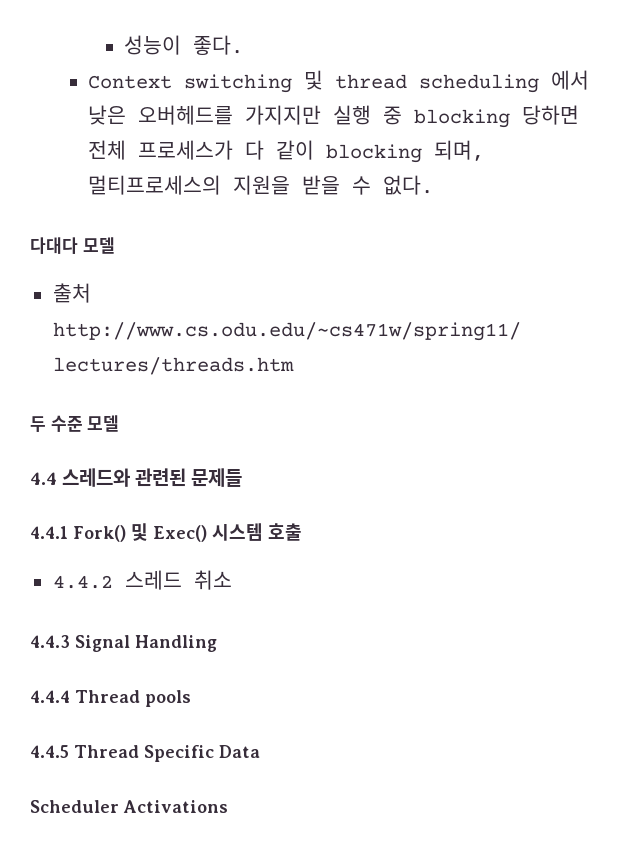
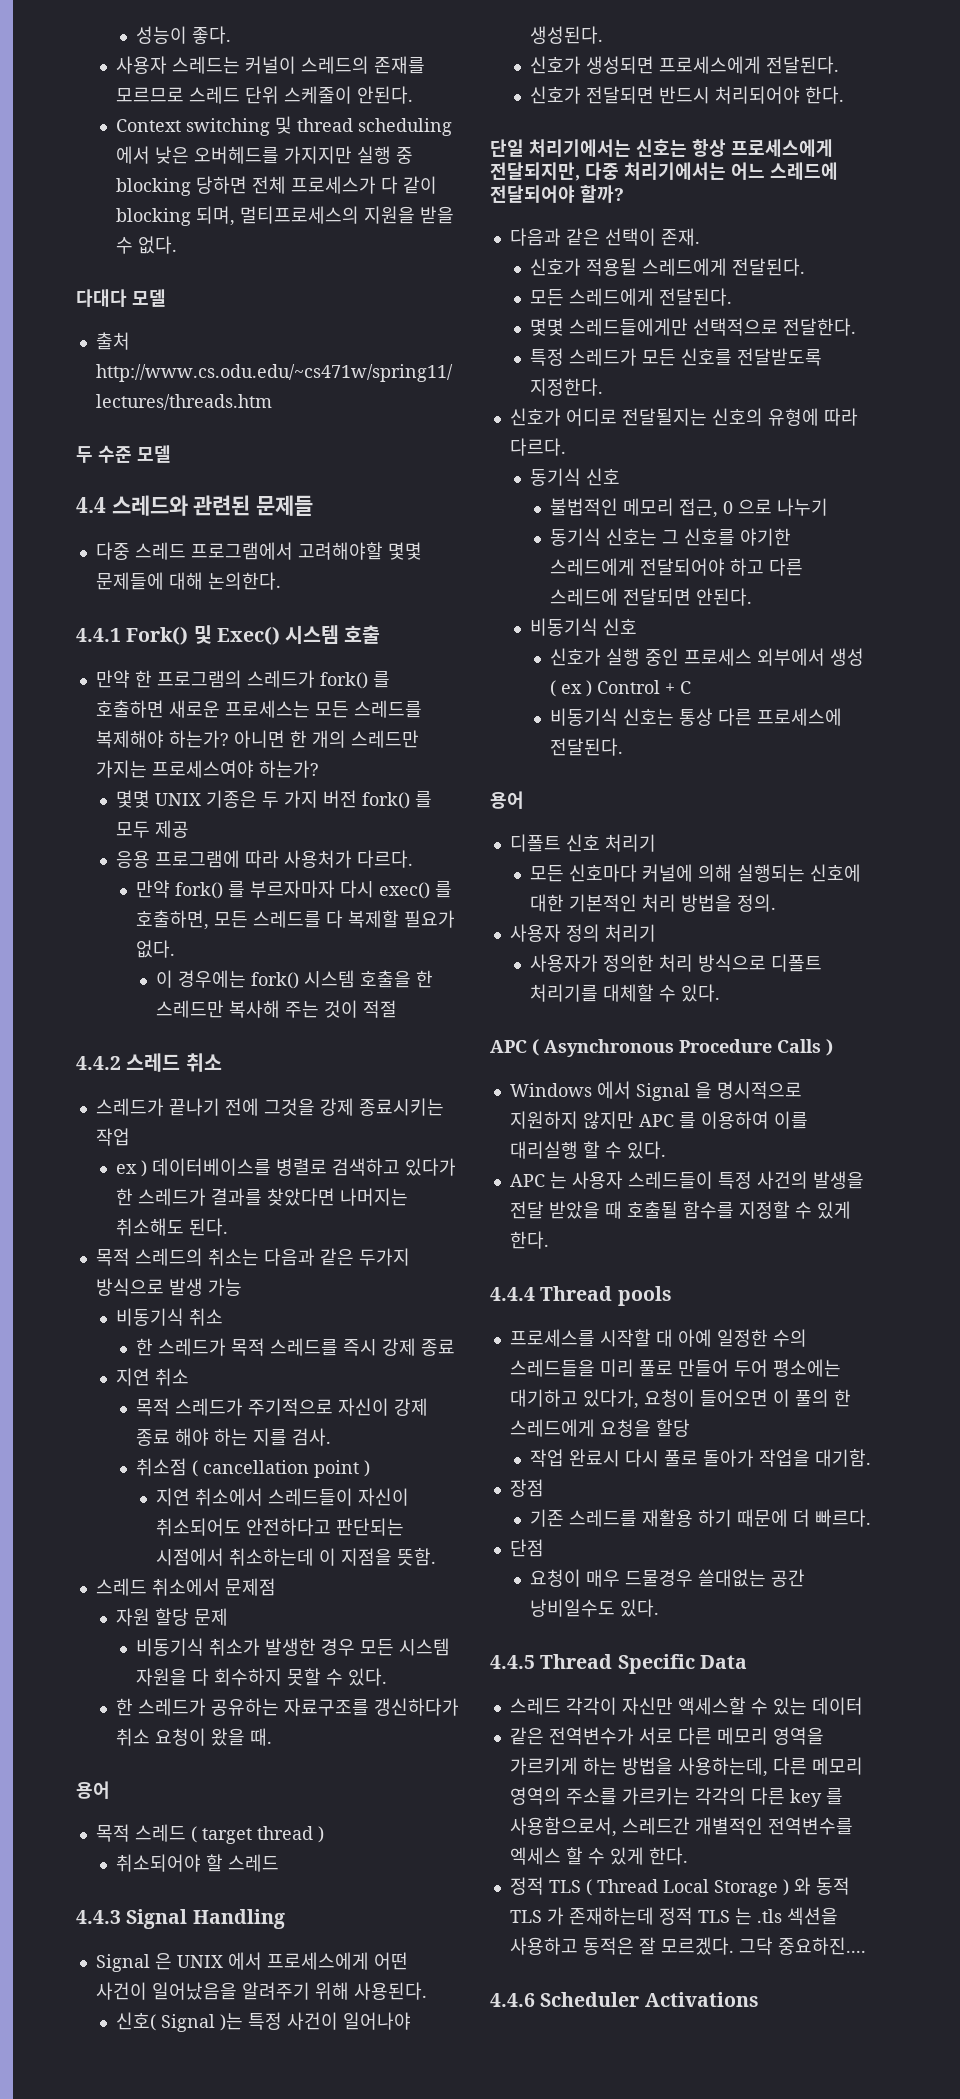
(244, 45) none -> [115,56,425,74] [115,86,413,104] // 사용자 스레드는 커널이 스레드의 존재를 모르므로 스레드 단위 스케줄이 안된다.
(243, 477) none -> [95,542,422,560] [95,572,281,590] // 다중 스레드 프로그램에서 고려해야할 몇몇 문제들에 대해 논의한다.
[52,570,232,590] [30,635,217,652] [30,690,191,707] [30,745,260,762] 4.4.2 스레드 취소 // 4.4.3 Signal Handling // 4.4.4 Thread pools // 4.4.5 Thread Specific Data // -> [95,670,390,689] [95,700,422,718] [95,730,419,748] [95,760,319,778] [115,790,432,809] [115,820,189,838] [115,850,413,868] [135,880,452,899] [135,910,455,930] [135,940,175,958] [155,970,433,989] [155,1000,397,1018] [76,1053,222,1072] [95,1098,444,1116] [95,1128,130,1146] [115,1158,456,1177] [115,1188,408,1206] [115,1218,228,1236] [95,1248,410,1266] [95,1278,242,1296] [115,1308,223,1326] [135,1338,455,1356] [115,1368,189,1386] [135,1398,428,1416] [135,1428,331,1446] [135,1458,370,1478] [155,1488,409,1506] [155,1518,404,1536] [155,1548,436,1566] [95,1578,276,1596] [115,1608,228,1626] [135,1638,450,1656] [135,1668,387,1686] [115,1698,459,1716] [115,1728,272,1746] [76,1781,110,1799] [95,1824,324,1844] [115,1854,279,1872] [76,1909,285,1929] [95,1952,408,1972] [95,1982,427,2000] [115,2012,411,2032] [529,26,603,44] [529,56,839,74] [529,86,844,104] [490,139,833,157] [490,162,838,181] [490,185,624,203] [509,228,700,246] [529,258,805,276] [529,288,732,306] [529,318,856,336] [529,348,822,366] [529,378,603,396] [509,408,858,426] [509,438,566,456] [529,468,620,486] [549,498,828,518] [549,528,791,546] [549,558,803,576] [549,588,752,606] [529,618,637,636] [549,648,864,666] [549,680,691,697] [549,708,842,726] [549,738,623,756] [490,791,524,809] [509,834,656,852] [529,864,861,882] [529,894,776,912] [509,924,656,942] [529,954,822,972] [529,984,720,1002] [490,1039,833,1057] [509,1081,802,1101] [509,1111,808,1129] [509,1141,666,1159] [509,1171,864,1189] [509,1201,851,1219] [509,1231,549,1249] [490,1286,672,1306] [509,1329,807,1347] [509,1359,841,1377] [509,1389,851,1409] [509,1419,690,1437] [529,1449,871,1467] [509,1479,544,1497] [529,1509,871,1527] [509,1539,544,1557] [529,1569,805,1587] [529,1599,659,1617] [490,1654,747,1674] [509,1697,863,1715] [509,1727,824,1745] [509,1757,863,1777] [509,1787,843,1807] [509,1817,853,1837] [509,1847,688,1865] [509,1877,850,1897] [509,1907,838,1925] [509,1937,866,1955] [490,1993,535,2007] 만약 한 프로그램의 스레드가 fork() 를 호출하면 새로운 프로세스는 모든 스레드를 복제해야 하는가? 아니면 한 개의 스레드만 가지는 프로세스여야 하는가? // 몇몇 UNIX 기종은 두 가지 버전 fork() 를 모두 제공 // 응용 프로그램에 따라 사용처가 다르다. // 만약 fork() 를 부르자마자 다시 exec() 를 호출하면, 모든 스레드를 다 복제할 필요가 없다. // 이 경우에는 fork() 시스템 호출을 한 스레드만 복사해 주는 것이 적절 // 4.4.2 스레드 취소 // 스레드가 끝나기 전에 그것을 강제 종료시키는 작업 // ex ) 데이터베이스를 병렬로 검색하고 있다가 한 스레드가 결과를 찾았다면 나머지는 취소해도 된다. // 목적 스레드의 취소는 다음과 같은 두가지 방식으로 발생 가능 // 비동기식 취소 // 한 스레드가 목적 스레드를 즉시 강제 종료 // 지연 취소 // 목적 스레드가 주기적으로 자신이 강제 종료 해야 하는 지를 검사. // 취소점 ( cancellation point ) // 지연 취소에서 스레드들이 자신이 취소되어도 안전하다고 판단되는 시점에서 취소하는데 이 지점을 뜻함. // 스레드 취소에서 문제점 // 자원 할당 문제 // 비동기식 취소가 발생한 경우 모든 시스템 자원을 다 회수하지 못할 수 있다. // 한 스레드가 공유하는 자료구조를 갱신하다가 취소 요청이 왔을 때. // 용어 // 목적 스레드 ( target thread ) // 취소되어야 할 스레드 // 4.4.3 Signal Handling // Signal 은 UNIX 에서 프로세스에게 어떤 사건이 일어났음을 알려주기 위해 사용된다. // 신호( Signal )는 특정 사건이 일어나야 생성된다. // 신호가 생성되면 프로세스에게 전달된다. // 신호가 전달되면 반드시 처리되어야 한다. // 단일 처리기에서는 신호는 항상 프로세스에게 전달되지만, 다중 처리기에서는 어느 스레드에 전달되어야 할까? // 다음과 같은 선택이 존재. // 신호가 적용될 스레드에게 전달된다. // 모든 스레드에게 전달된다. // 몇몇 스레드들에게만 선택적으로 전달한다. // 특정 스레드가 모든 신호를 전달받도록 지정한다. // 신호가 어디로 전달될지는 신호의 유형에 따라 다르다. // 동기식 신호 // 불법적인 메모리 접근, 0 으로 나누기 // 동기식 신호는 그 신호를 야기한 스레드에게 전달되어야 하고 다른 스레드에 전달되면 안된다. // 비동기식 신호 // 신호가 실행 중인 프로세스 외부에서 생성 ( ex ) Control + C // 비동기식 신호는 통상 다른 프로세스에 전달된다. // 용어 // 디폴트 신호 처리기 // 모든 신호마다 커널에 의해 실행되는 신호에 대한 기본적인 처리 방법을 정의. // 사용자 정의 처리기 // 사용자가 정의한 처리 방식으로 디폴트 처리기를 대체할 수 있다. // APC ( Asynchronous Procedure Calls ) // Windows 에서 Signal 을 명시적으로 지원하지 않지만 APC 를 이용하여 이를 대리실행 할 수 있다. // APC 는 사용자 스레드들이 특정 사건의 발생을 전달 받았을 때 호출될 함수를 지정할 수 있게 한다. // 4.4.4 Thread pools // 프로세스를 시작할 대 아예 일정한 수의 스레드들을 미리 풀로 만들어 두어 평소에는 대기하고 있다가, 요청이 들어오면 이 풀의 한 스레드에게 요청을 할당 // 작업 완료시 다시 풀로 돌아가 작업을 대기함. // 장점 // 기존 스레드를 재활용 하기 때문에 더 빠르다. // 단점 // 요청이 매우 드물경우 쓸대없는 공간 낭비일수도 있다. // 4.4.5 Thread Specific Data // 스레드 각각이 자신만 액세스할 수 있는 데이터 // 같은 전역변수가 서로 다른 메모리 영역을 가르키게 하는 방법을 사용하는데, 다른 메모리 영역의 주소를 가르키는 각각의 다른 key 를 사용함으로서, 스레드간 개별적인 전역변수를 엑세스 할 수 있게 한다. // 정적 TLS ( Thread Local Storage ) 와 동적 TLS 가 존재하는데 정적 TLS 는 .tls 섹션을 사용하고 동적은 잘 모르겠다. 그닥 중요하진.... // 4.4.6

